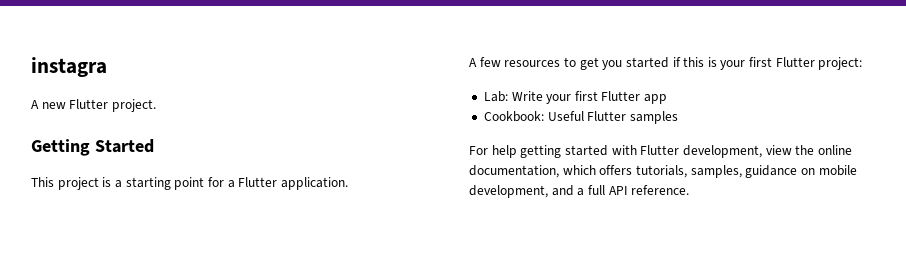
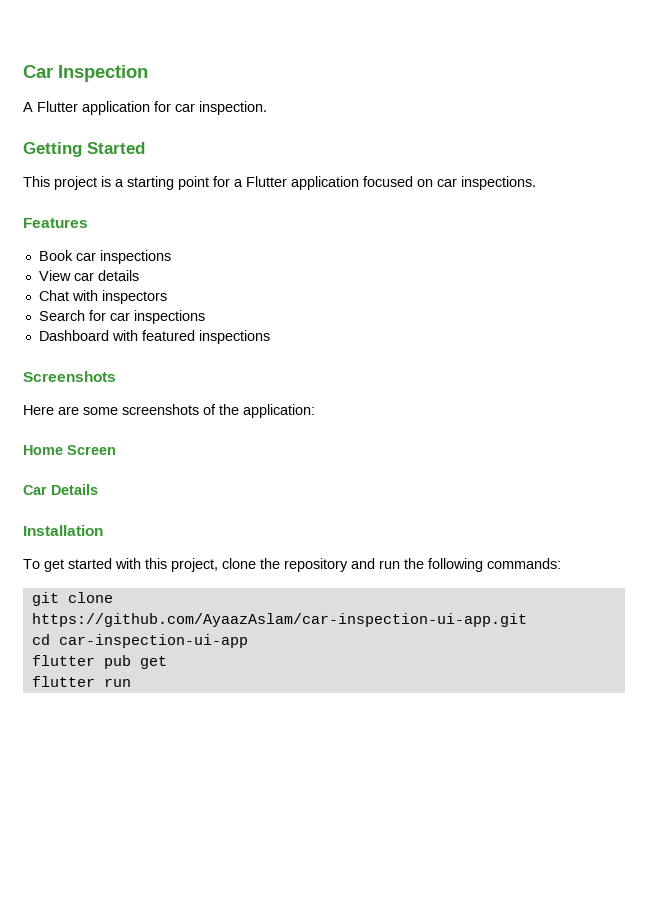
[31,57,107,77] [31,99,156,112] instagra // A new Flutter project. -> [23,65,148,82] [23,101,267,115] Car Inspection // A Flutter application for car inspection.
[280,177,348,190] [469,57,863,70] [483,91,668,104] [483,111,678,124] [469,145,852,158] [469,165,857,178] [469,185,690,198] application. // A few resources to get you started if this is your first Flutter project: // Lab: Write your first Flutter app // Cookbook: Useful Flutter samples // For help getting started with Flutter development, view the online documentation, which offers tutorials, samples, guidance on mobile development, and a full API reference. -> [291,176,536,190] [23,218,88,228] [38,250,171,264] [38,270,139,281] [38,290,167,304] [38,310,205,324] [38,330,270,344] [23,371,116,382] [23,404,315,418] [23,445,116,455] [23,484,98,495] [23,525,103,536] [23,558,561,572] [31,592,113,606] [31,613,527,627] [31,634,248,648] [31,655,167,669] [31,676,131,687] application focused on car inspections. // Features // Book car inspections // View car details // Chat with inspectors // Search for car inspections // Dashboard with featured inspections // Screenshots // Here are some screenshots of the application: // Home Screen // Car Details // Installation // To get started with this project, clone the repository and run the following commands: // git clone https://github.com/AyaazAslam/car-inspection-ui-app.git // cd car-inspection-ui-app // flutter pub get // flutter run

